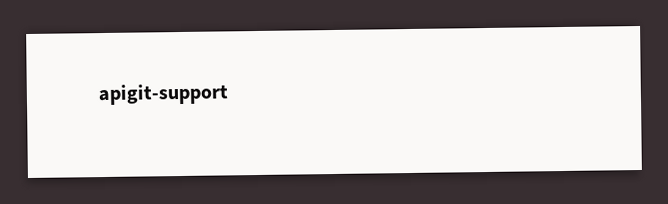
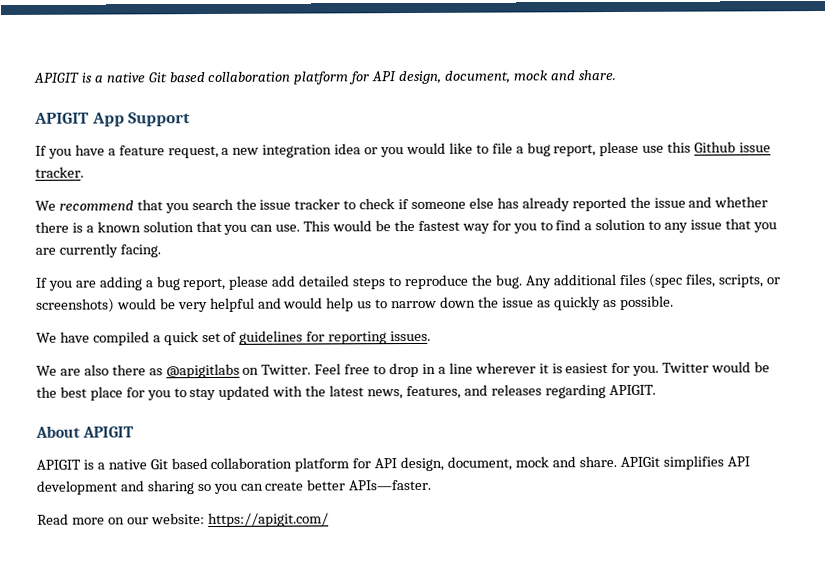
[98,83,229,106] apigit-support -> [33,70,616,85] [34,112,192,127] [35,141,772,159] [35,166,84,178] [35,196,769,214] [35,218,777,235] [35,243,161,258] [35,273,781,291] [36,295,674,313] [36,330,432,346] [36,361,771,379] [36,384,656,401] [35,425,135,438] [36,455,750,472] [36,479,432,495] [37,512,329,528] APIGIT is a native Git based collaboration platform for API design, document, mock and share. // APIGIT App Support // If you have a feature request, a new integration idea or you would like to file a bug report, please use this Github issue tracker. // We recommend that you search the issue tracker to check if someone else has already reported the issue and whether there is a known solution that you can use. This would be the fastest way for you to find a solution to any issue that you are currently facing. // If you are adding a bug report, please add detailed steps to reproduce the bug. Any additional files (spec files, scripts, or screenshots) would be very helpful and would help us to narrow down the issue as quickly as possible. // We have compiled a quick set of guidelines for reporting issues. // We are also there as @apigitlabs on Twitter. Feel free to drop in a line wherever it is easiest for you. Twitter would be the best place for you to stay updated with the latest news, features, and releases regarding APIGIT. // About APIGIT // APIGIT is a native Git based collaboration platform for API design, document, mock and share. APIGit simplifies API development and sharing so you can create better APIs—faster. // Read more on our website: https://apigit.com/

